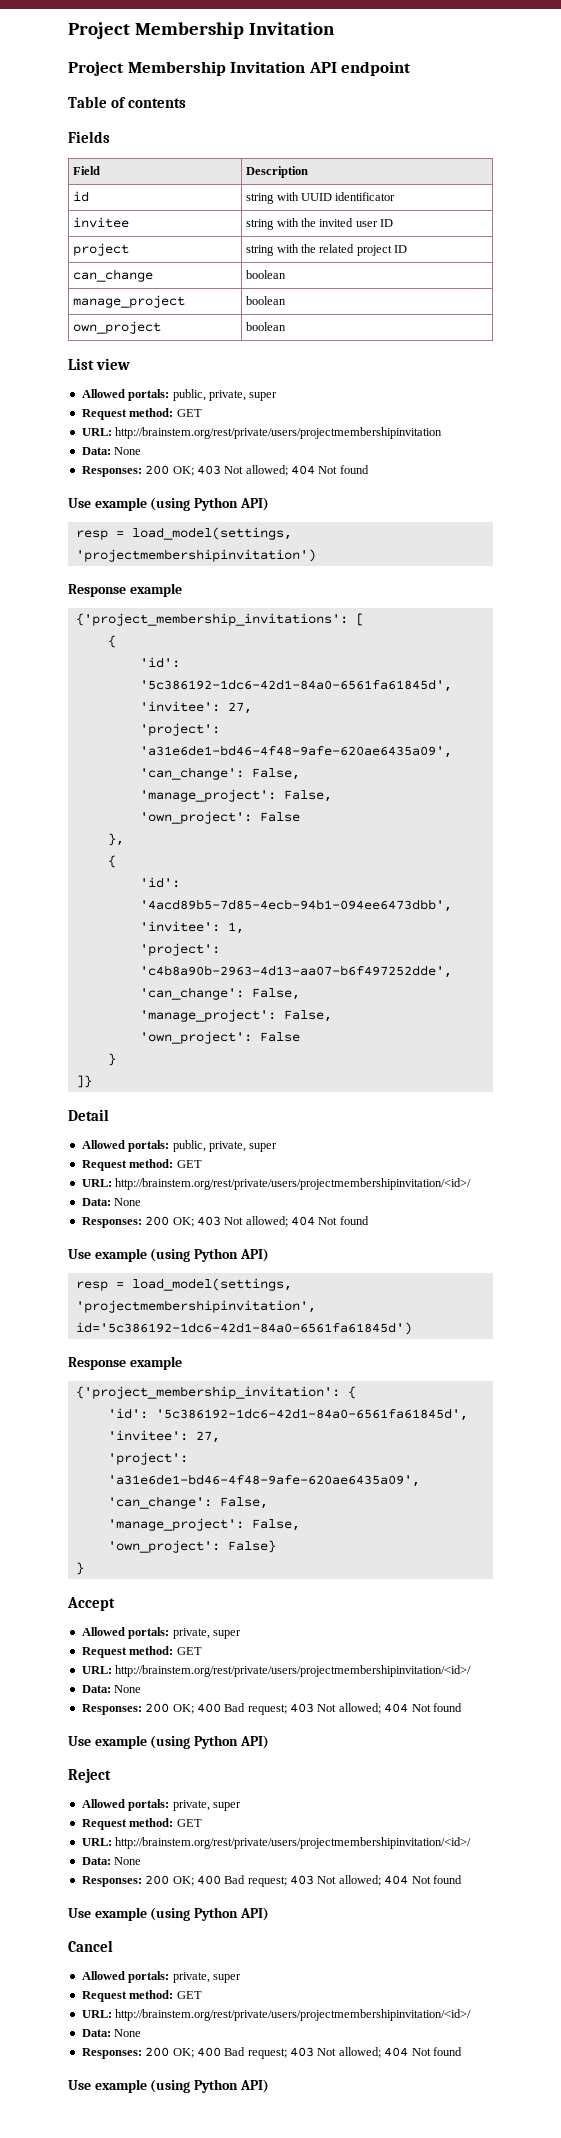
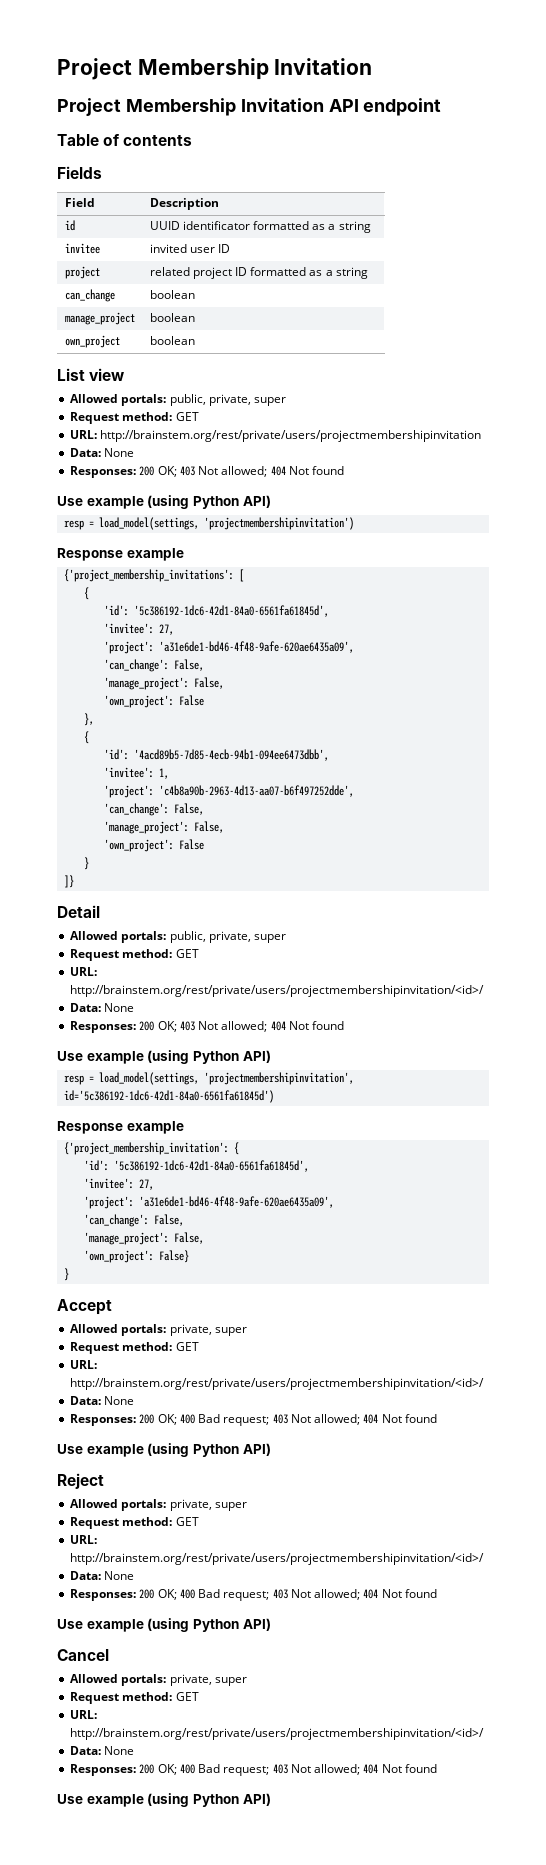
[246,192,299,204] string with -> (75, 225) none
[73,217,130,228] [246,218,316,230] // invitee | string with the -> [252,221,371,233] [64,243,100,254] formatted as a string // invitee |
[246,244,316,256] string with the -> (100, 272) none
(407, 249) none -> [250,267,368,279] formatted as a string

